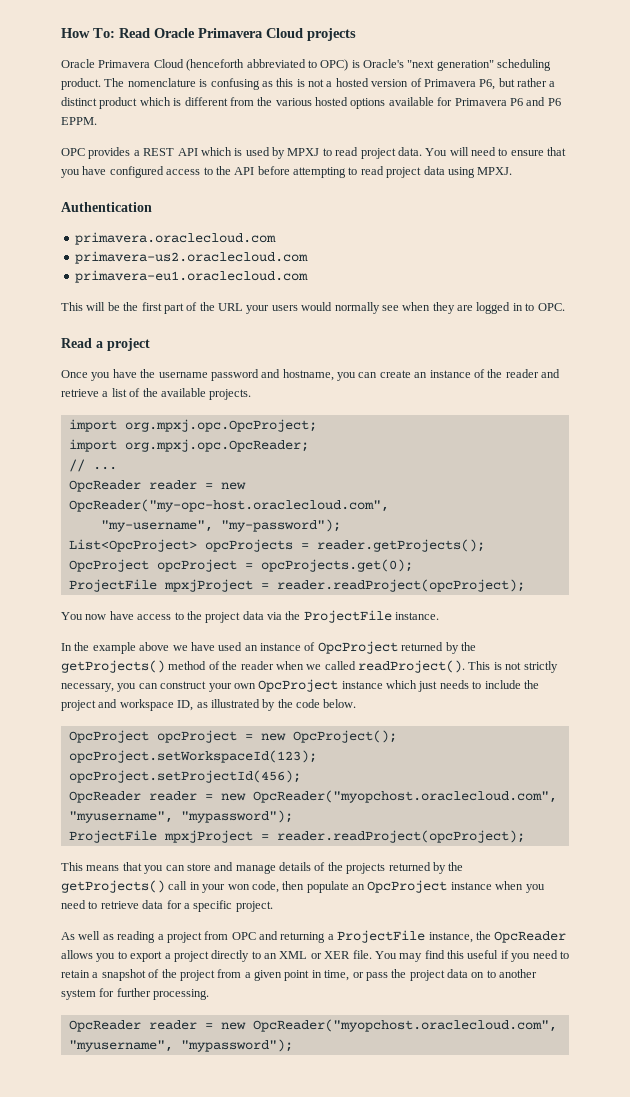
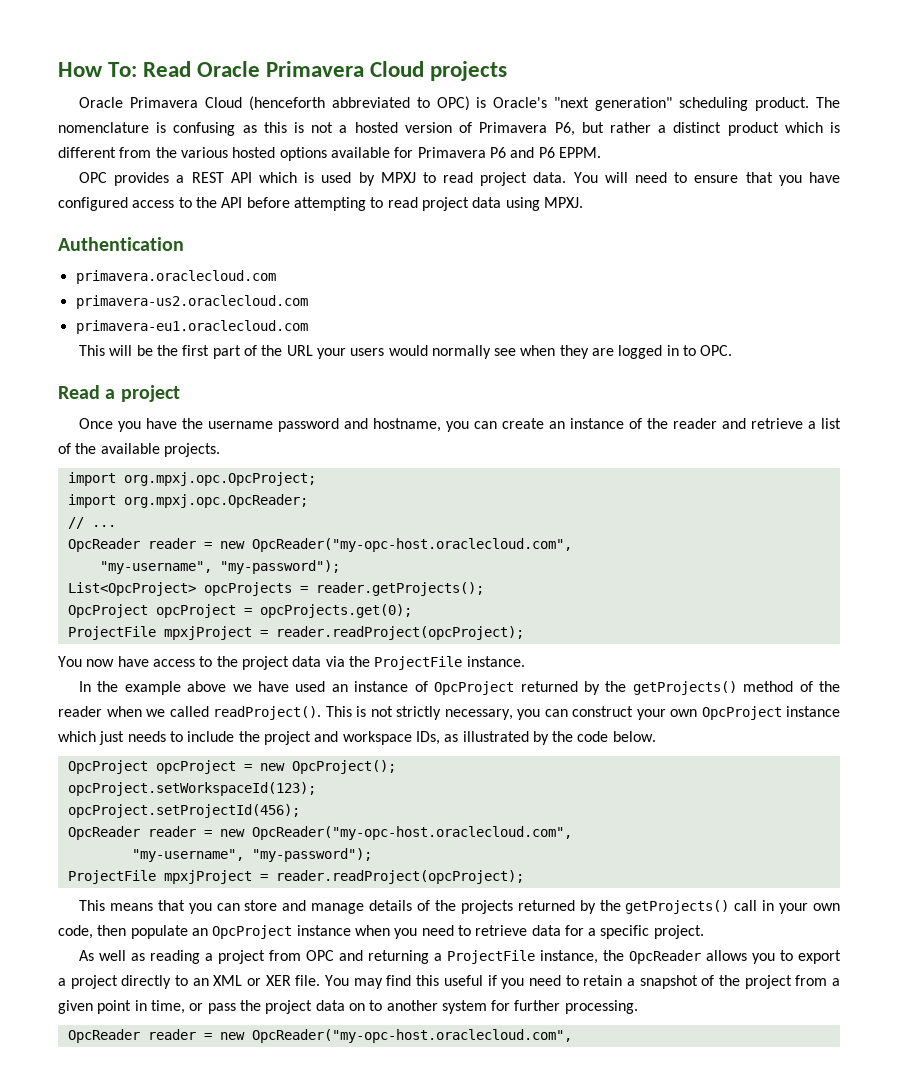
[177,700,194,711] ID, -> [415,731,440,745] IDs,
[252,790,557,803] [68,810,293,823] OpcReader("myopchost.oraclecloud.com", "myusername", "mypassword"); -> [251,826,572,840] [131,848,372,862] OpcReader("my-opc-host.oraclecloud.com", // "my-username", "my-password");
[227,884,250,890] won -> [813,903,841,911] own
[252,1019,557,1032] [68,1039,293,1052] OpcReader("myopchost.oraclecloud.com", "myusername", "mypassword"); -> [251,1029,572,1043] OpcReader("my-opc-host.oraclecloud.com",

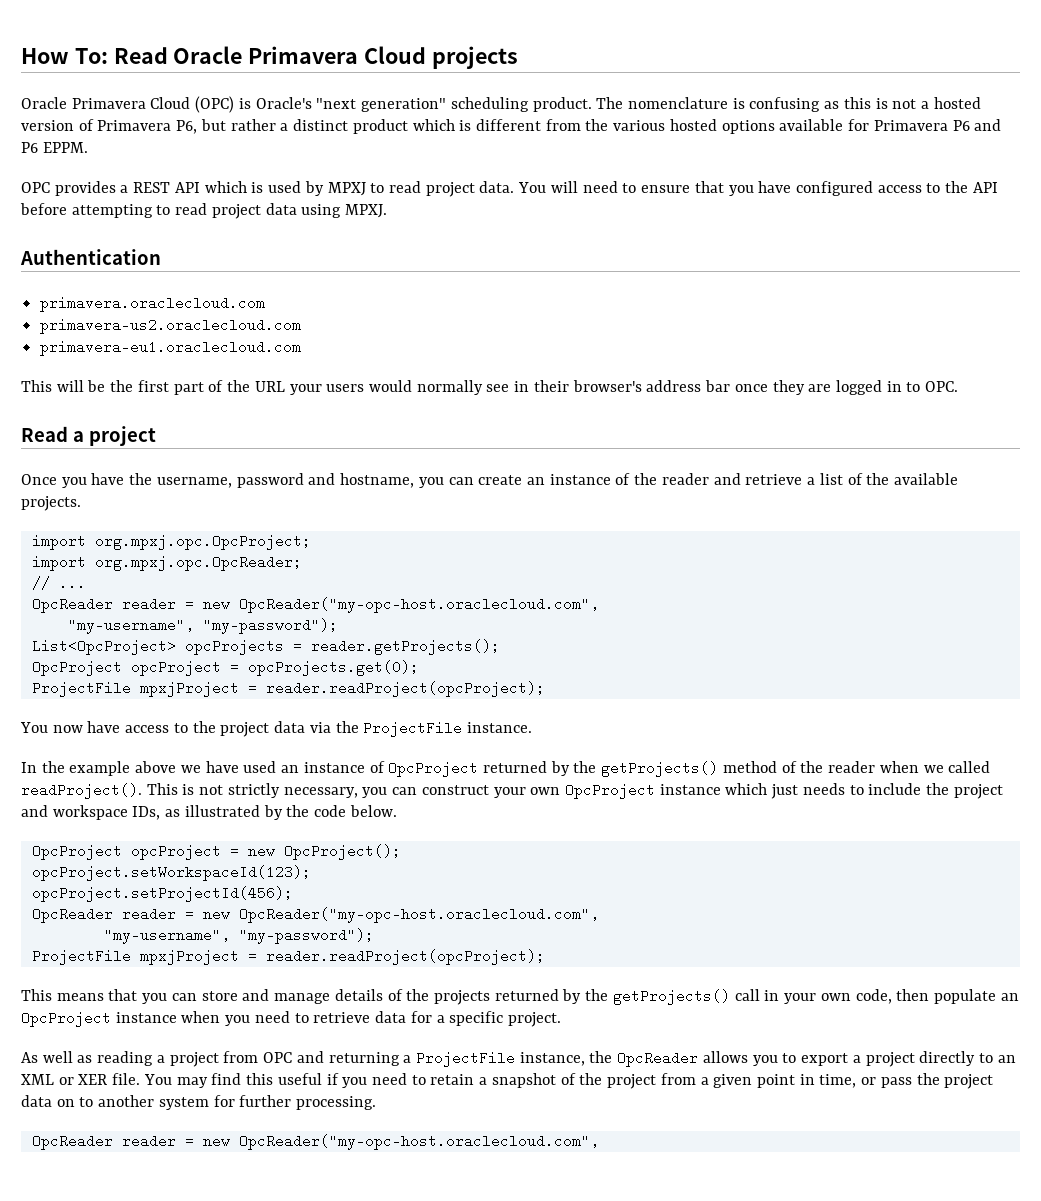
[248,96,470,111] (henceforth abbreviated to OPC) -> [195,96,235,113] (OPC)
[520,345,556,356] when -> [514,380,768,392] in their browser's address bar once
[208,421,274,429] username -> [156,477,232,488] username,

